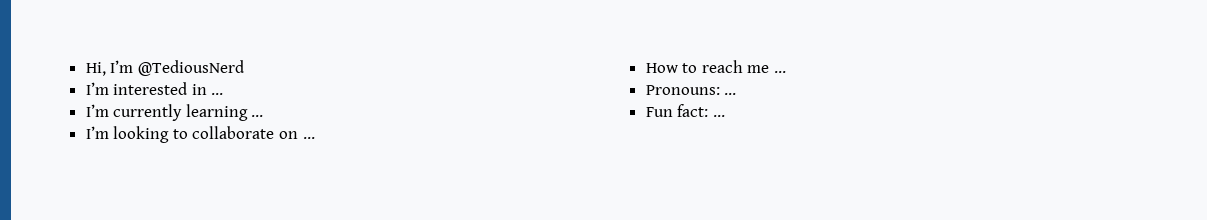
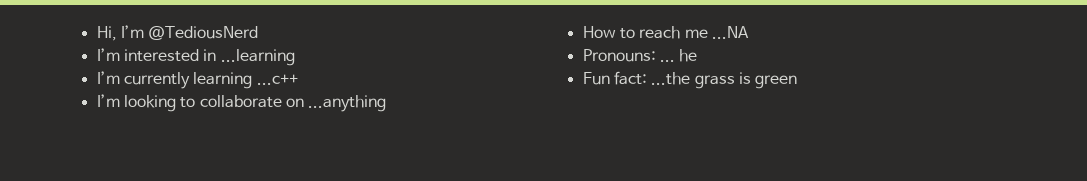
[211,93,224,95] ... -> [220,49,295,66] ...learning
[251,115,264,117] ... -> [256,74,298,85] ...c++
[302,137,315,139] ... -> [308,95,387,112] ...anything
[774,71,787,73] ... -> [711,26,749,39] ...NA
(737, 94) none -> [679,49,698,62] he
[712,115,725,117] ... -> [651,72,798,89] ...the grass is green

